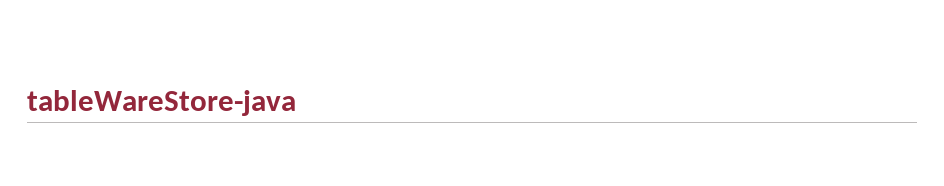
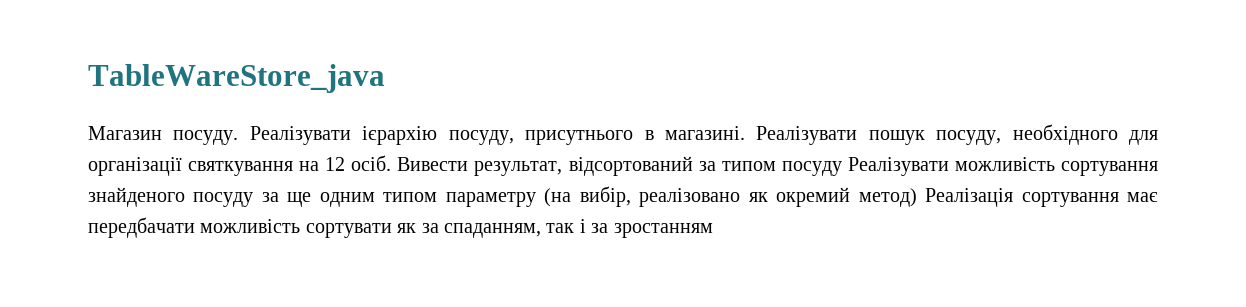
[27,90,296,116] tableWareStore-java -> [88,64,385,93] [88,124,1158,145] [88,155,1159,176] [88,186,1158,207] [88,217,713,238] TableWareStore_java // Магазин посуду. Реалізувати ієрархію посуду, присутнього в магазині. Реалізувати пошук посуду, необхідного для організації святкування на 12 осіб. Вивести результат, відсортований за типом посуду Реалізувати можливість сортування знайденого посуду за ще одним типом параметру (на вибір, реалізовано як окремий метод) Реалізація сортування має передбачати можливість сортувати як за спаданням, так і за зростанням

